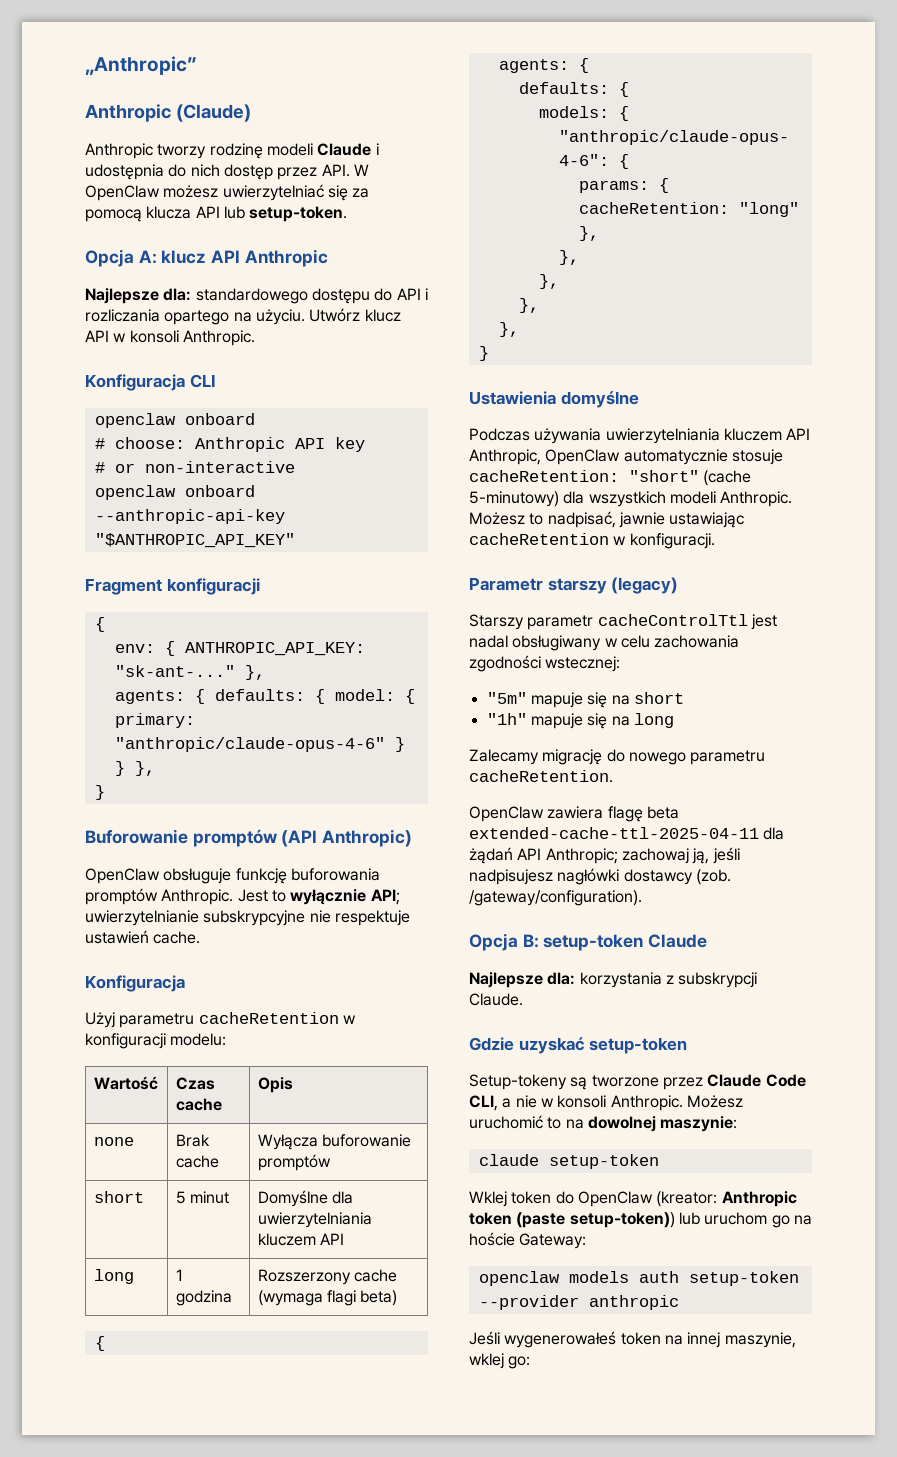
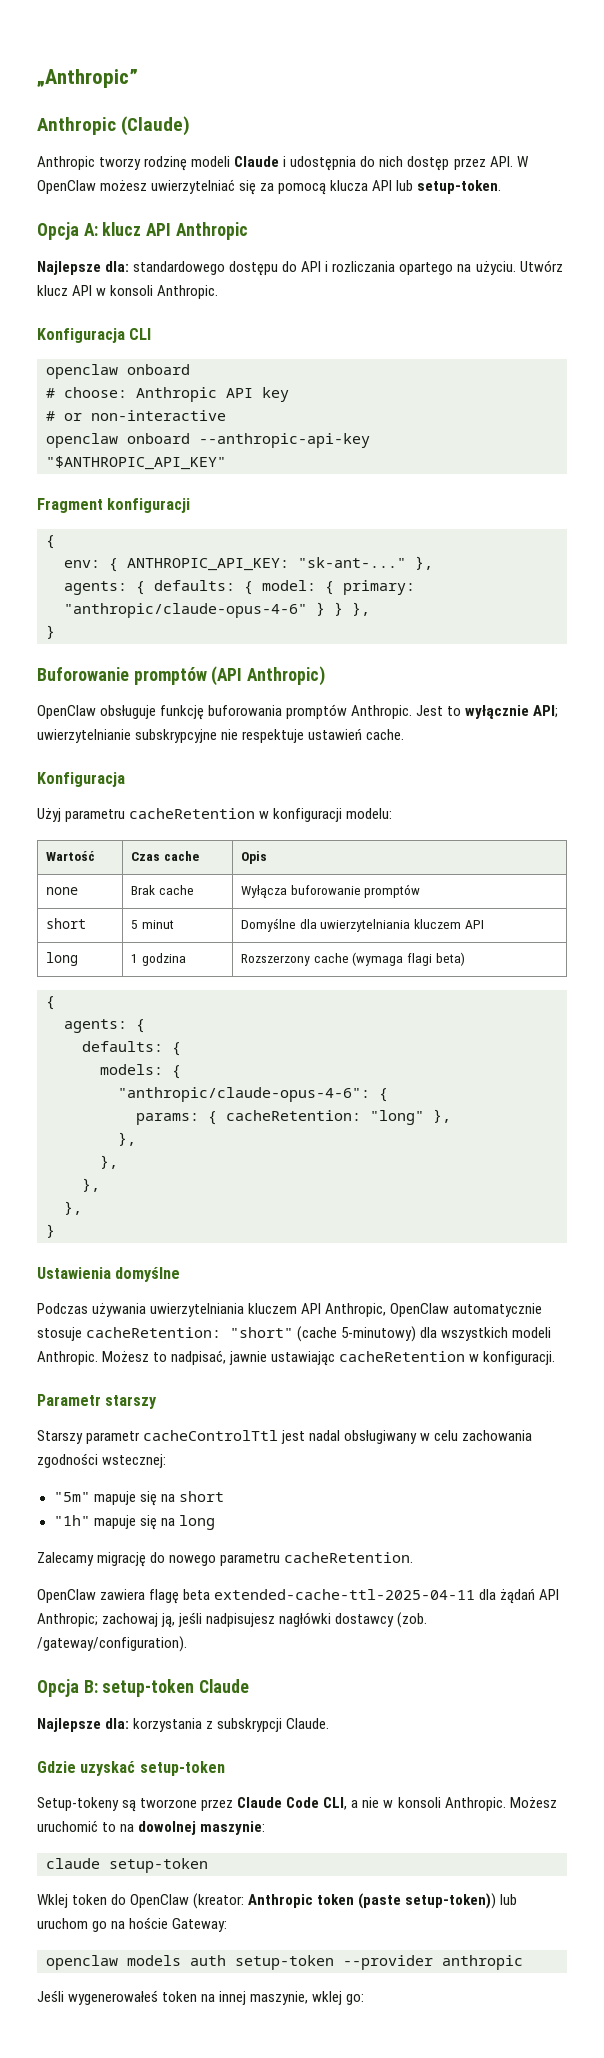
[611,577,679,594] (legacy) -> (158, 1402) none

